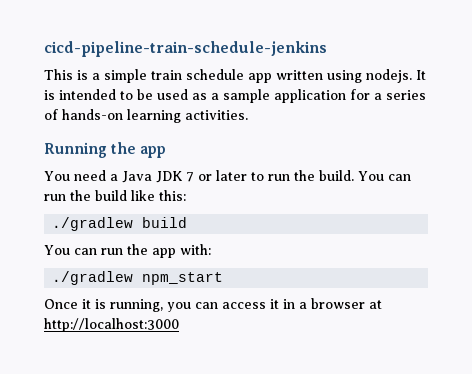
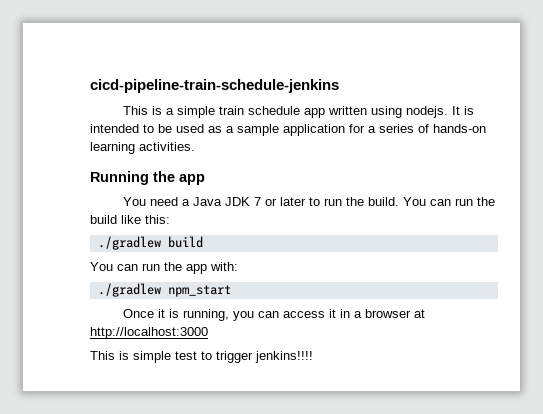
(179, 325) none -> [90,351,313,363] // This is simple test to trigger jenkins!!!!

